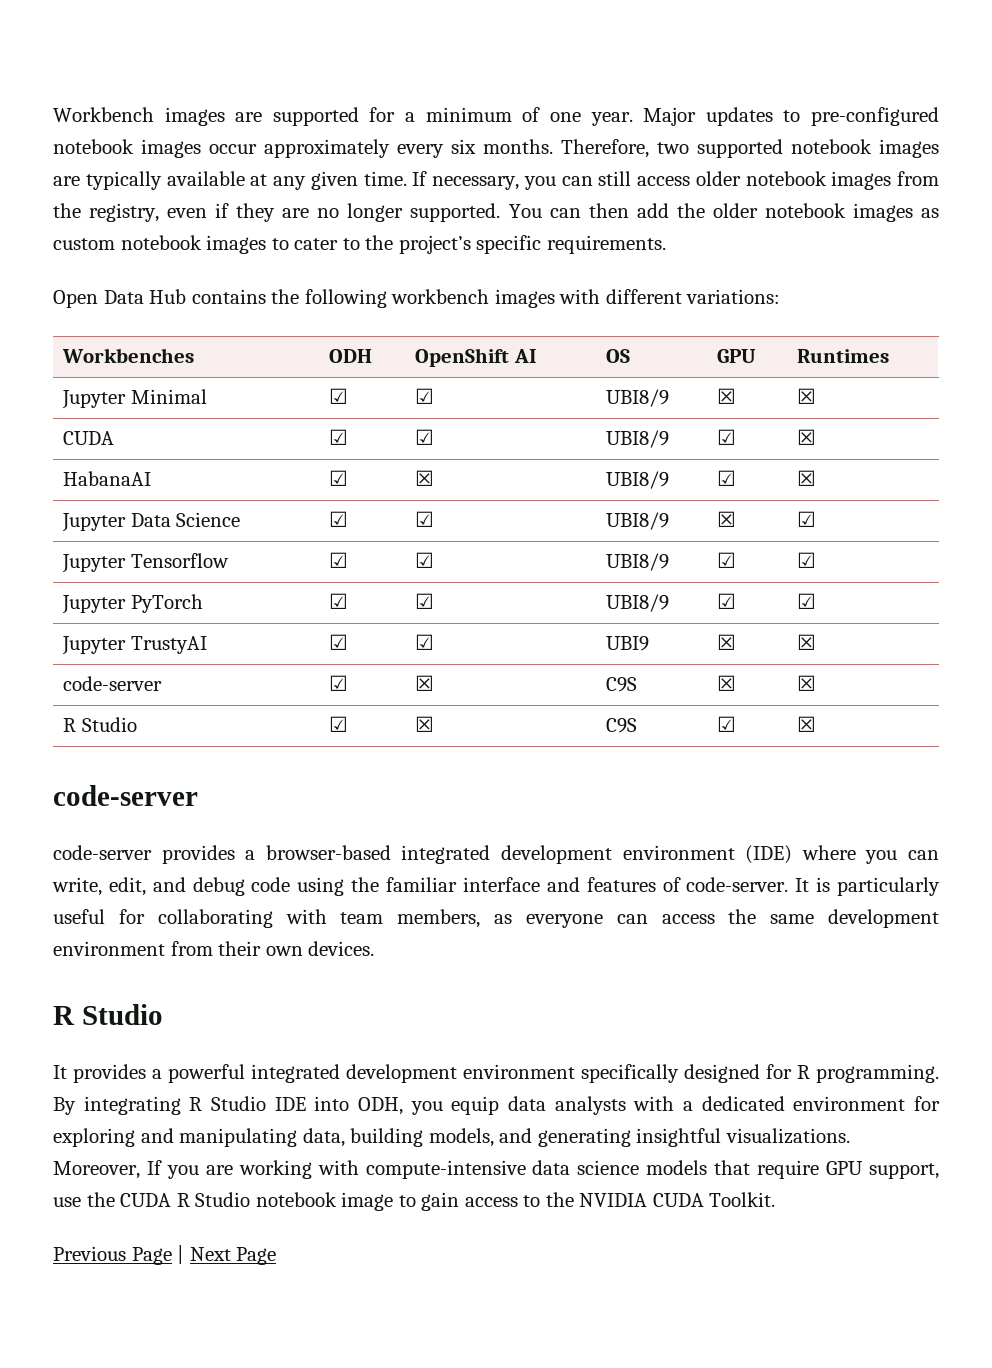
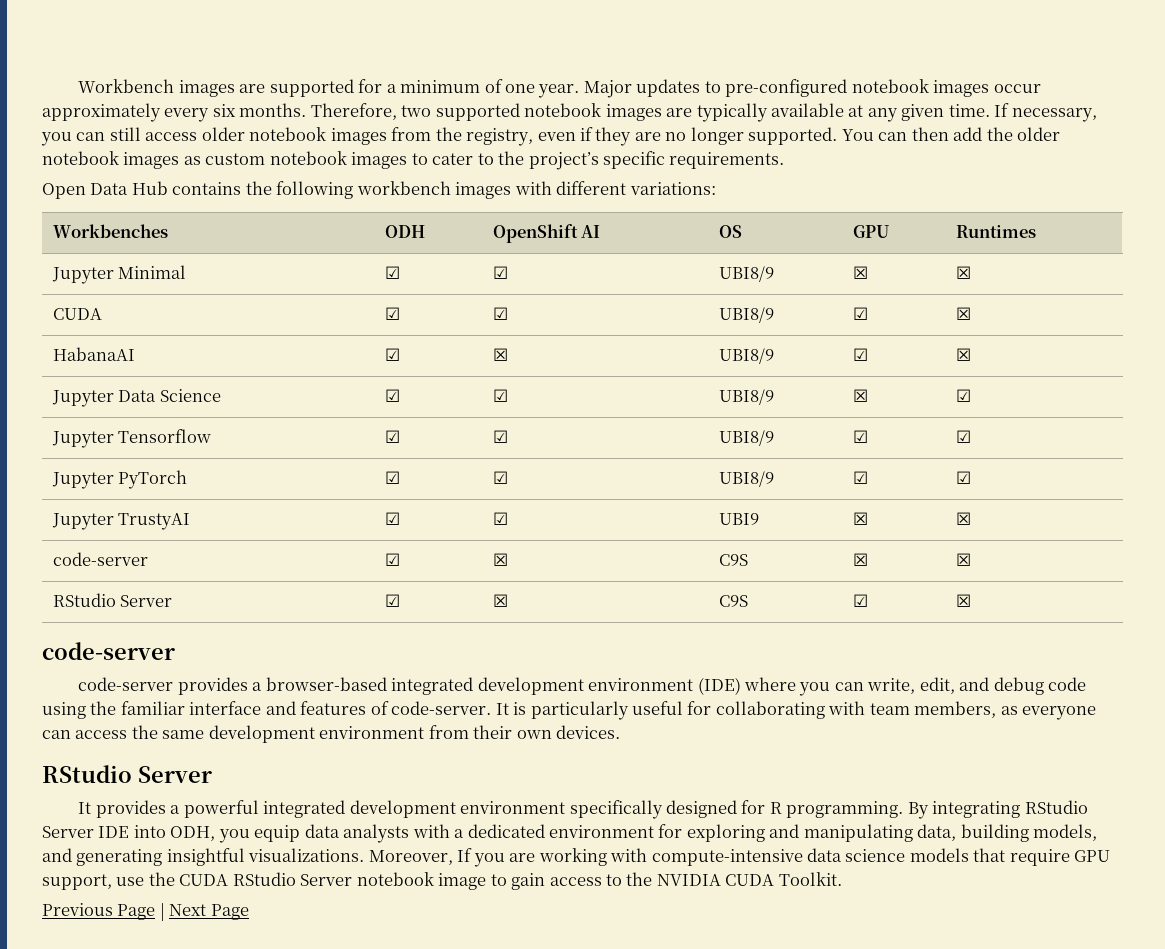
[63,717,137,732] R Studio -> [52,593,173,607] RStudio Server
[53,1004,163,1025] R Studio -> [42,765,212,783] RStudio Server
[189,1096,266,1111] R Studio -> [1024,800,1088,814] [42,826,94,838] RStudio Server
[176,1192,251,1207] R Studio -> [232,872,353,886] RStudio Server

